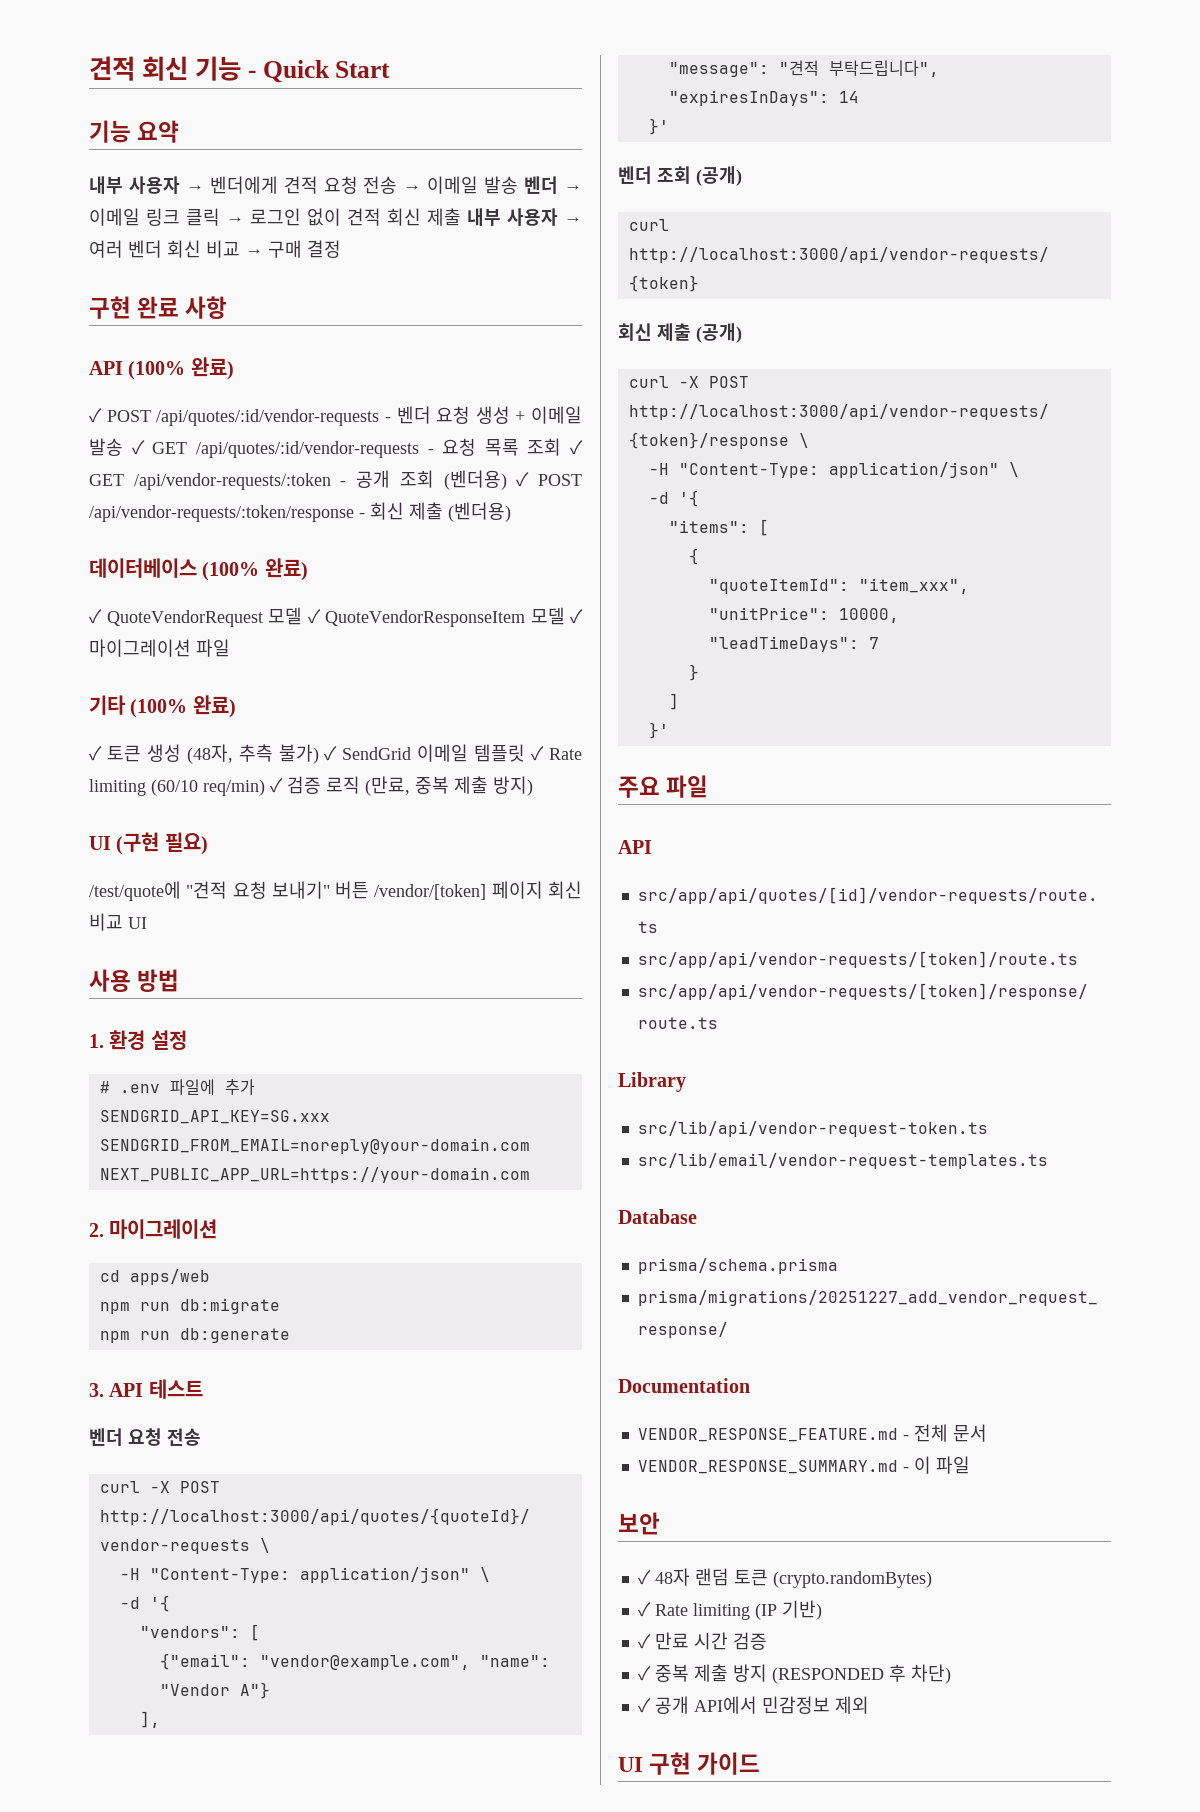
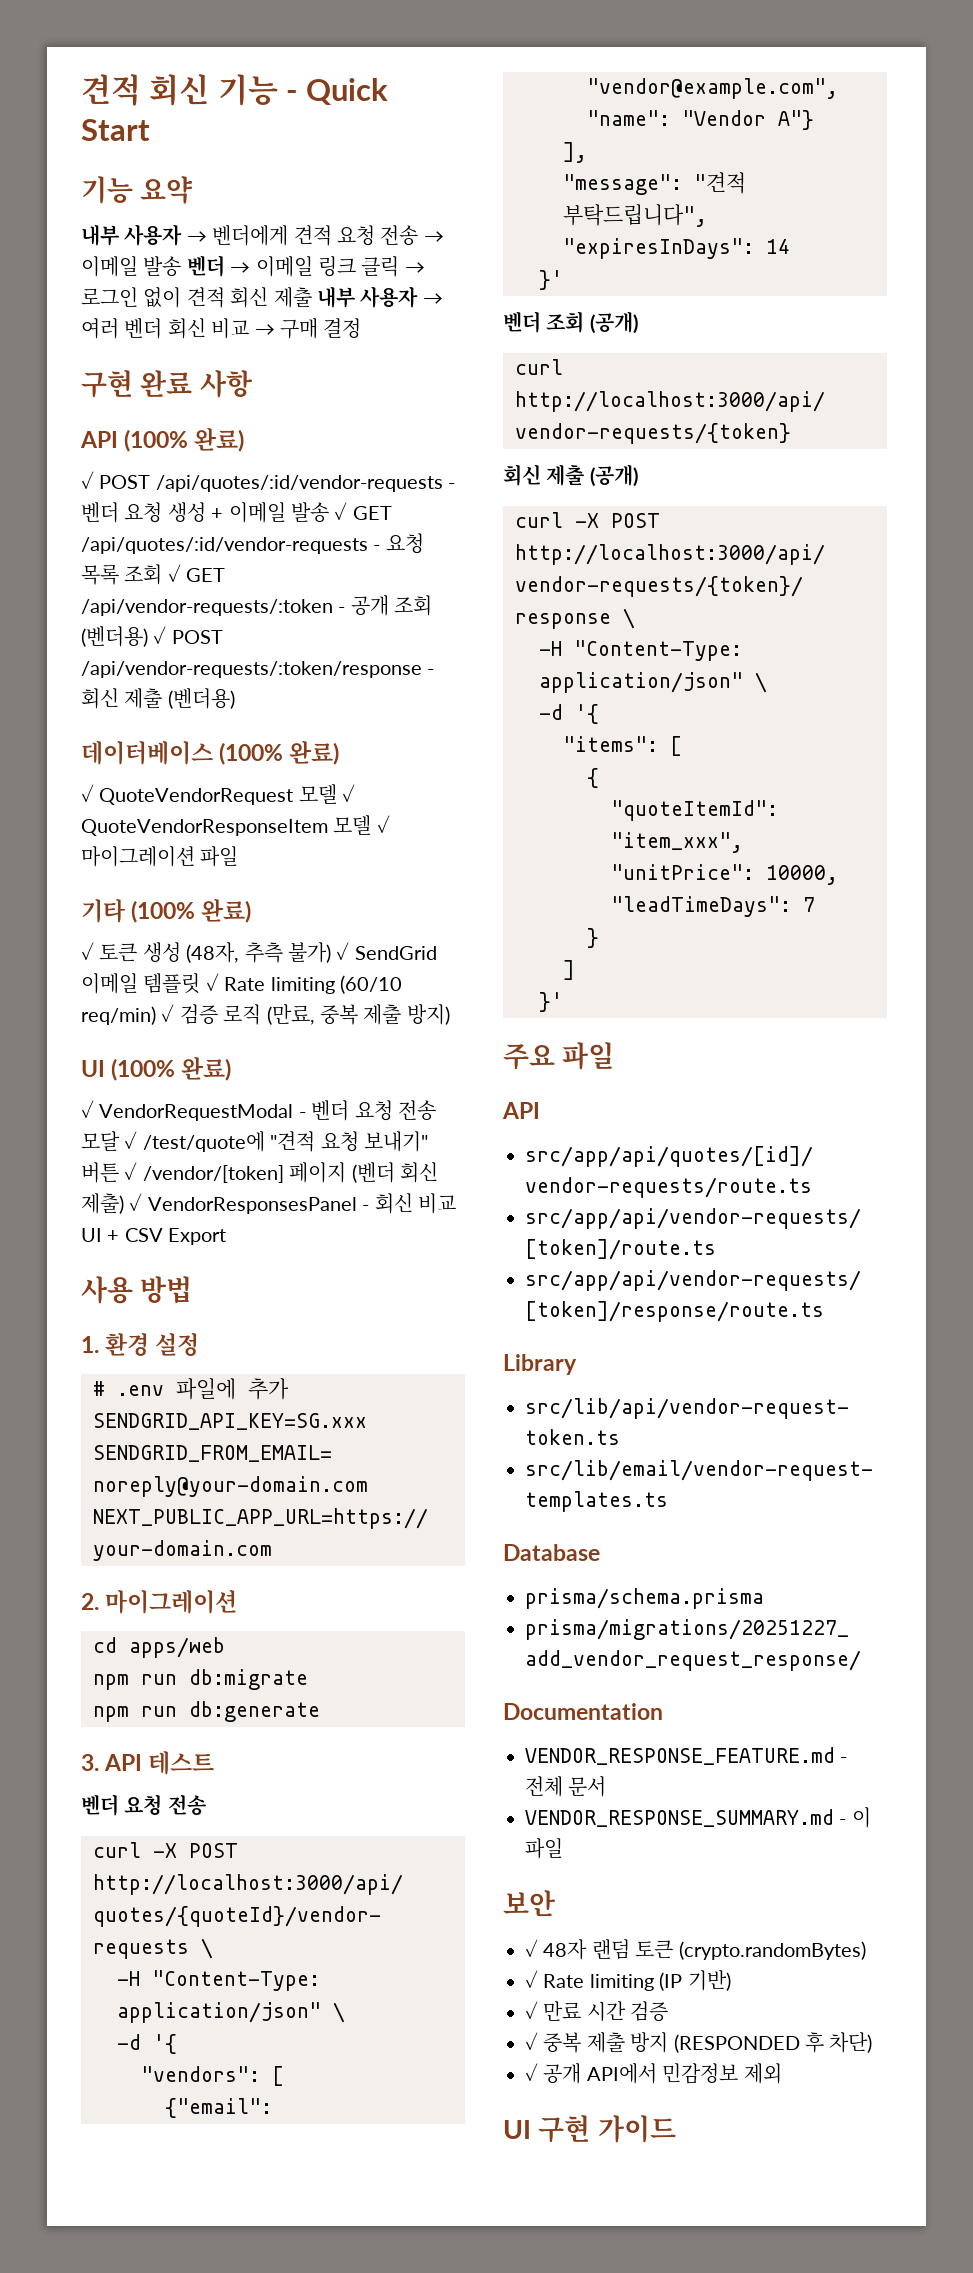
[116,832,208,855] (구현 필요) // -> [111,1056,232,1081] [81,1100,436,1121] [81,1131,138,1151] (100% 완료) // ✓ VendorRequestModal - 벤더 요청 전송 모달 ✓
(370, 890) none -> [124,1162,138,1180] ✓
(543, 890) none -> [351,1162,438,1183] [81,1193,370,1214] (벤더 회신 제출) ✓ VendorResponsesPanel -
(147, 923) none -> [107,1228,227,1245] + CSV Export

